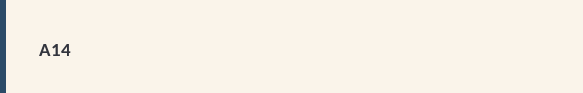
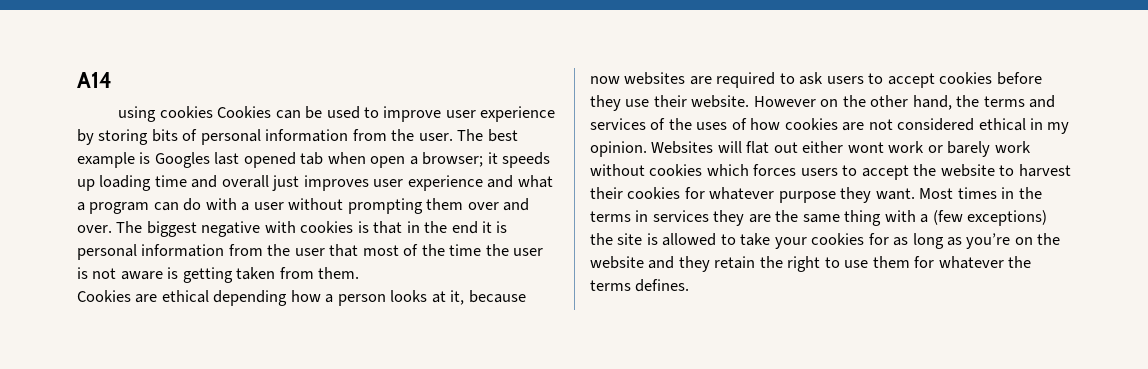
(71, 50) none -> [118,106,556,122] [77,129,518,145] [77,152,551,168] [77,175,553,191] [77,198,530,214] [77,221,508,237] [77,244,544,260] [77,267,360,283] [77,290,526,306] [590,72,1042,88] [590,95,1056,111] [590,118,1070,134] [590,141,1031,157] [590,164,1071,180] [590,187,1042,203] [590,210,1048,226] [590,233,1061,249] [590,256,1032,272] [590,279,690,292] // using cookies Cookies can be used to improve user experience by storing bits of personal information from the user. The best example is Googles last opened tab when open a browser; it speeds up loading time and overall just improves user experience and what a program can do with a user without prompting them over and over. The biggest negative with cookies is that in the end it is personal information from the user that most of the time the user is not aware is getting taken from them. // Cookies are ethical depending how a person looks at it, because now websites are required to ask users to accept cookies before they use their website. However on the other hand, the terms and services of the uses of how cookies are not considered ethical in my opinion. Websites will flat out either wont work or barely work without cookies which forces users to accept the website to harvest their cookies for whatever purpose they want. Most times in the terms in services they are the same thing with a (few exceptions) the site is allowed to take your cookies for as long as you’re on the website and they retain the right to use them for whatever the terms defines.

